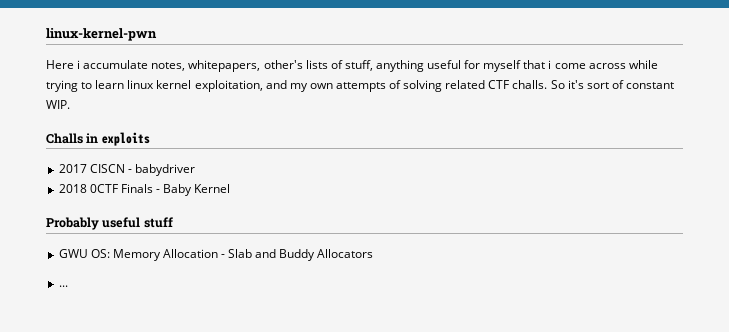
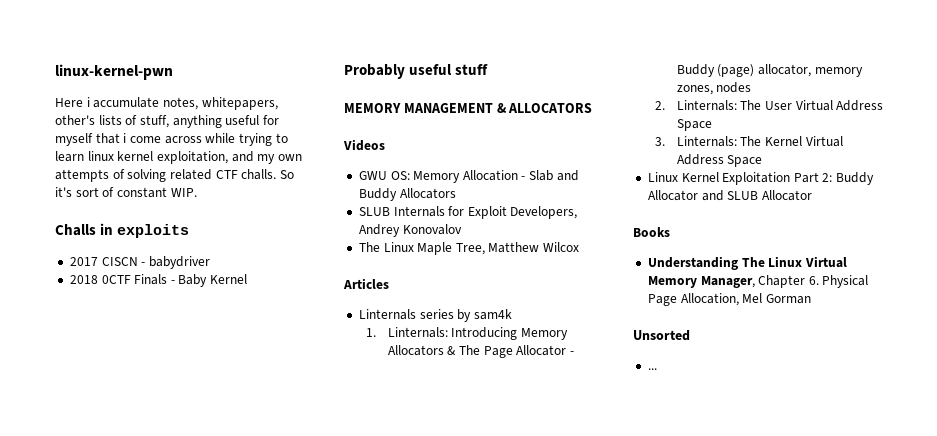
(173, 222) none -> [344,103,593,113] [343,139,385,151] // MEMORY MANAGEMENT & ALLOCATORS // Videos
(374, 253) none -> [358,206,578,219] [358,224,462,237] [358,242,580,255] [343,278,389,289] [358,309,512,322] [365,327,569,340] [387,345,575,358] [676,64,863,77] [676,82,752,95] [654,100,884,111] [676,119,712,131] [654,136,843,147] [676,154,763,167] [647,172,875,185] [647,190,812,201] [633,227,670,237] [647,256,847,270] [647,275,869,288] [647,293,811,306] [633,330,690,341] // SLUB Internals for Exploit Developers, Andrey Konovalov // The Linux Maple Tree, Matthew Wilcox // Articles // Linternals series by sam4k // 1. Linternals: Introducing Memory Allocators & The Page Allocator - Buddy (page) allocator, memory zones, nodes // 2. Linternals: The User Virtual Address Space // 3. Linternals: The Kernel Virtual Address Space // Linux Kernel Exploitation Part 2: Buddy Allocator and SLUB Allocator // Books // Understanding The Linux Virtual Memory Manager, Chapter 6. Physical Page Allocation, Mel Gorman // Unsorted

